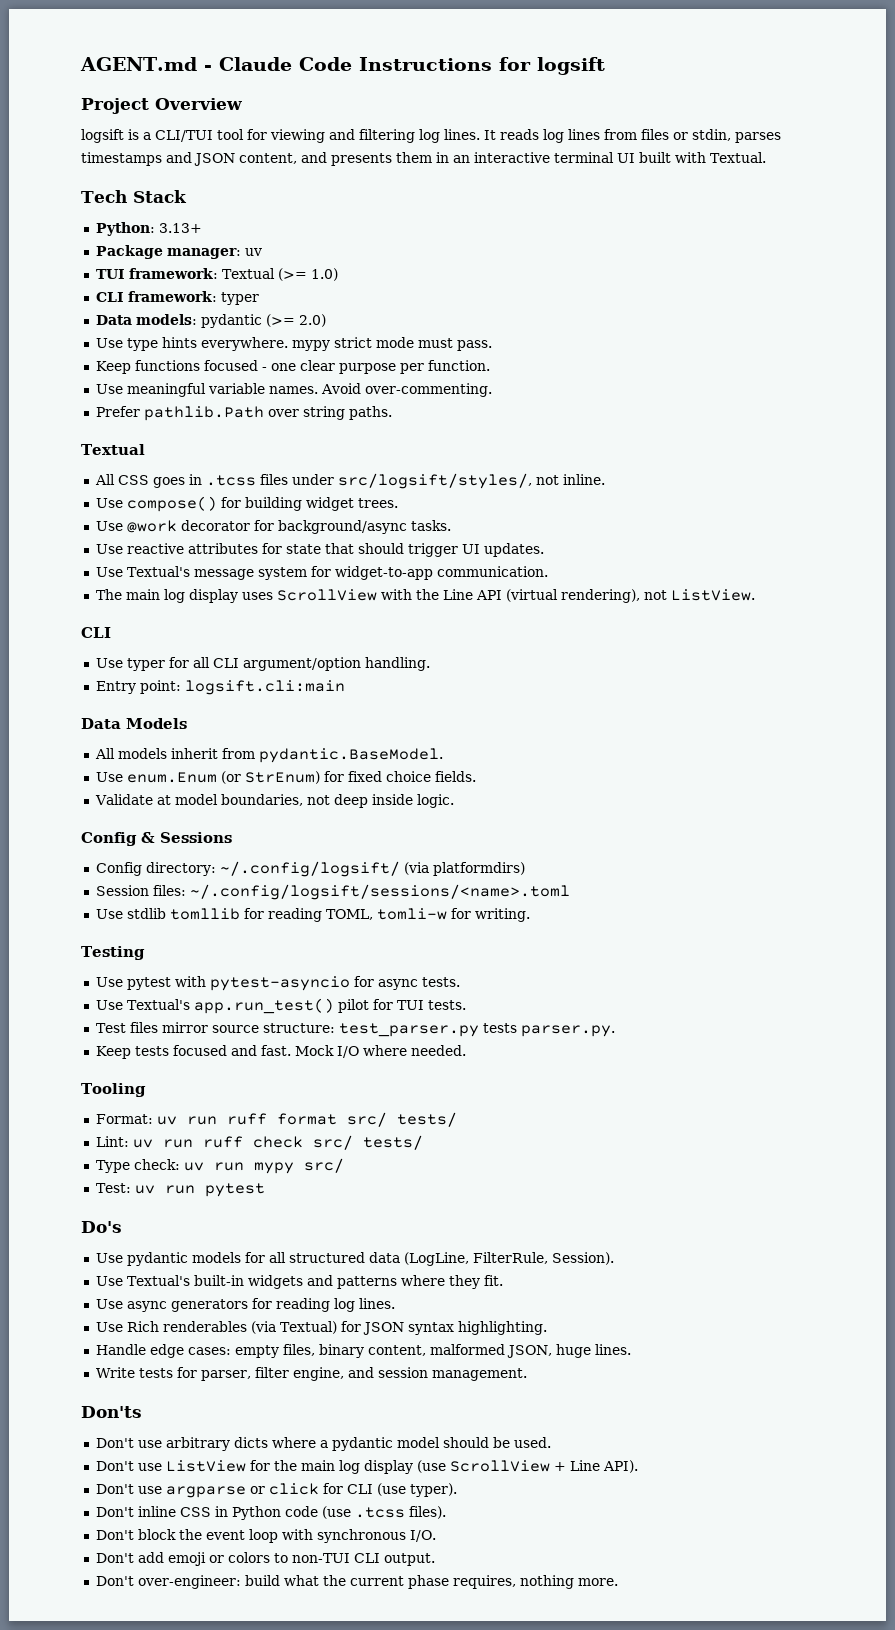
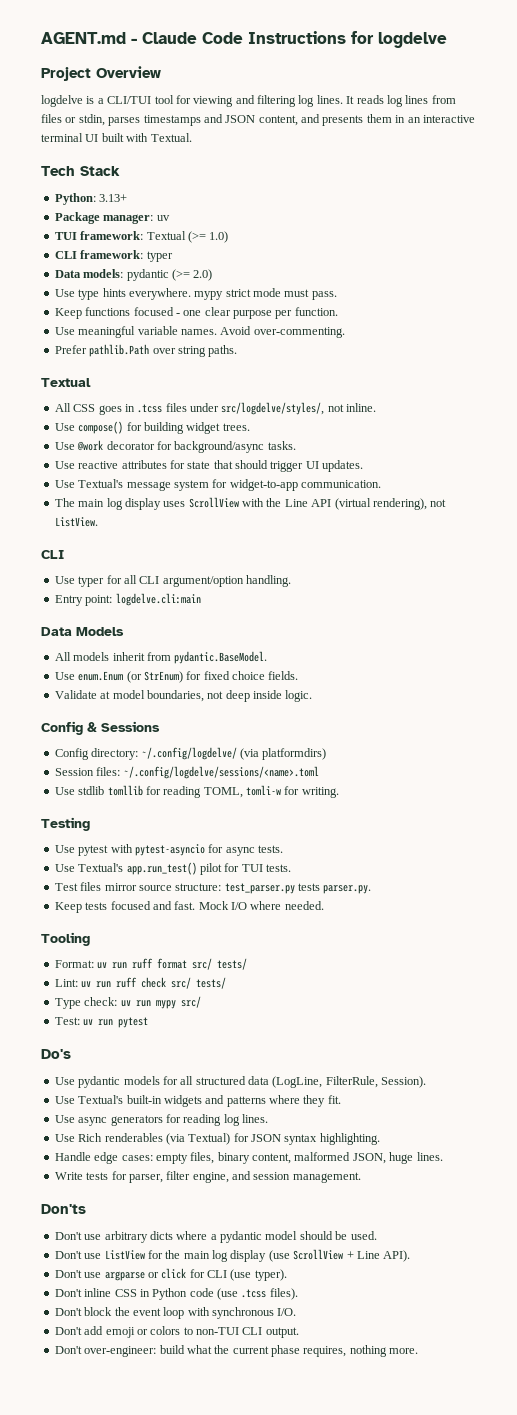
[536,57,605,75] logsift -> [378,32,447,48] logdelve
[81,129,124,143] logsift -> [41,95,83,107] logdelve
[337,473,532,489] src/logsift/styles/, -> [221,402,325,415] src/logdelve/styles/,
[184,680,345,695] logsift.cli:main -> [115,593,201,606] logdelve.cli:main
[219,861,400,877] ~/.config/logsift/ -> [141,747,237,760] ~/.config/logdelve/
[189,884,570,900] ~/.config/logsift/sessions/<name>.toml -> [123,766,319,779] ~/.config/logdelve/sessions/<name>.toml

